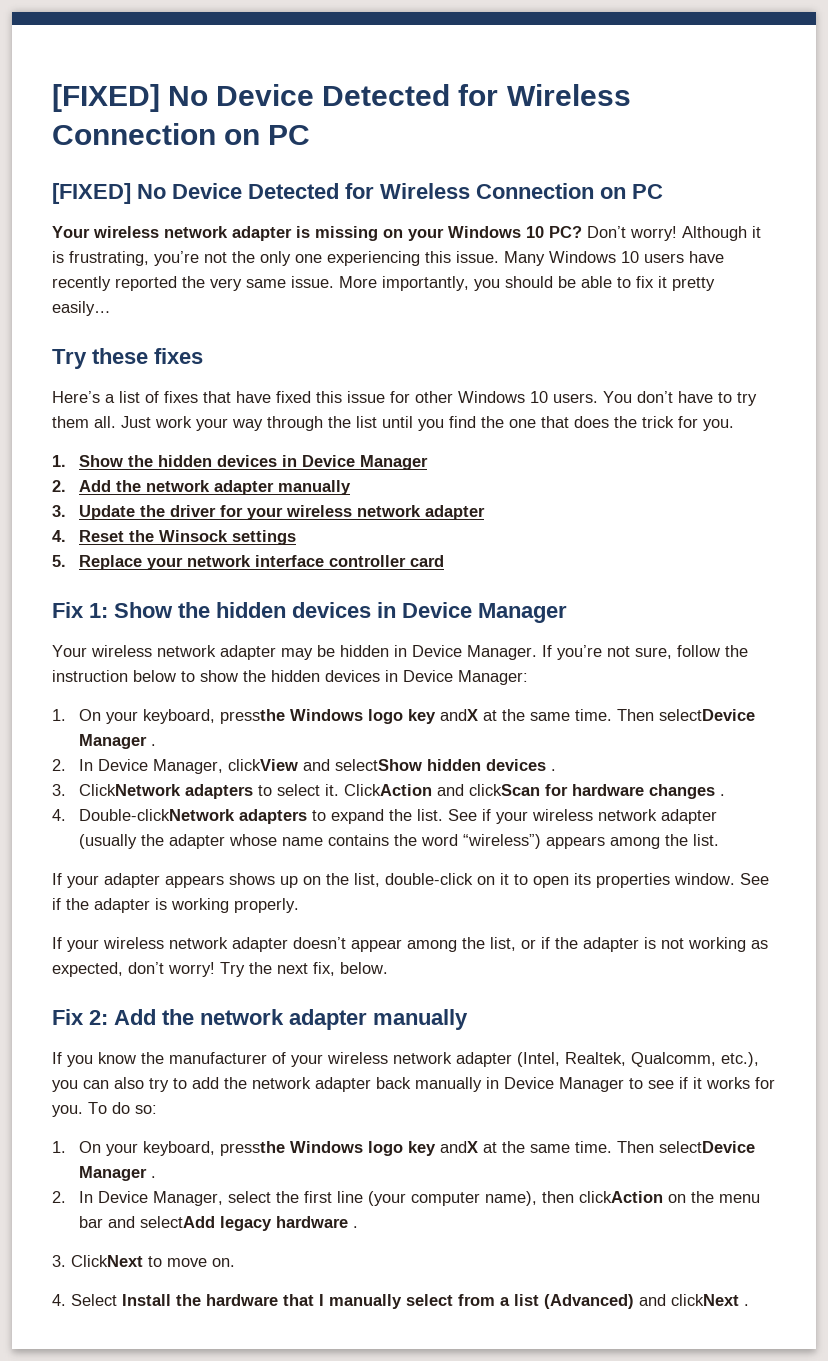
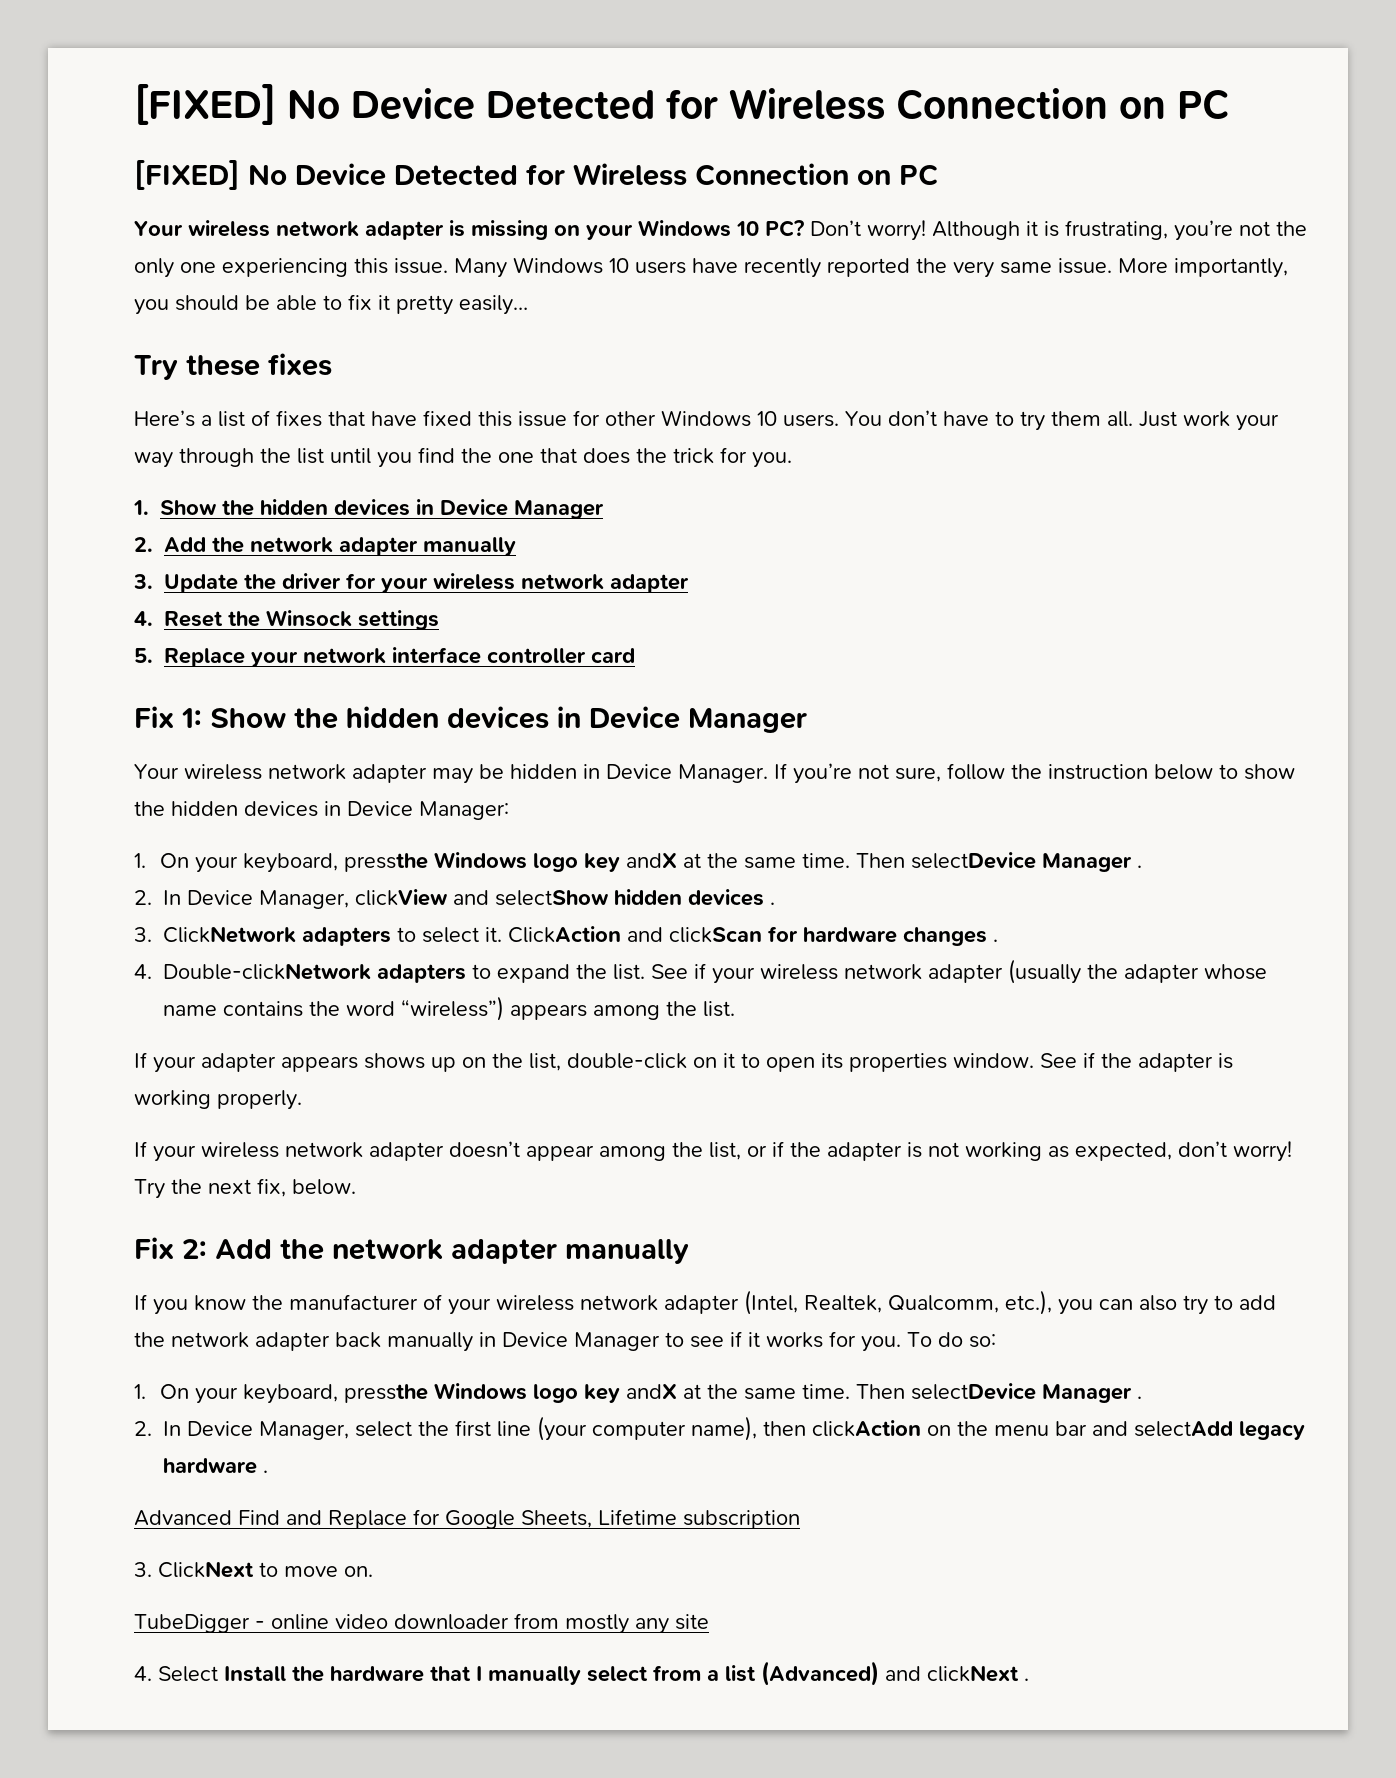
(359, 1227) none -> [134,1509,800,1529] // Advanced Find and Replace for Google Sheets, Lifetime subscription
(235, 1262) none -> [134,1613,709,1634] // TubeDigger - online video downloader from mostly any site

